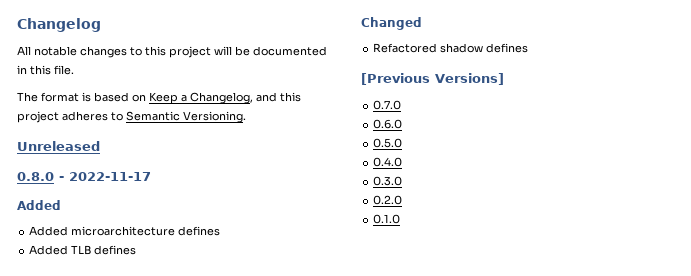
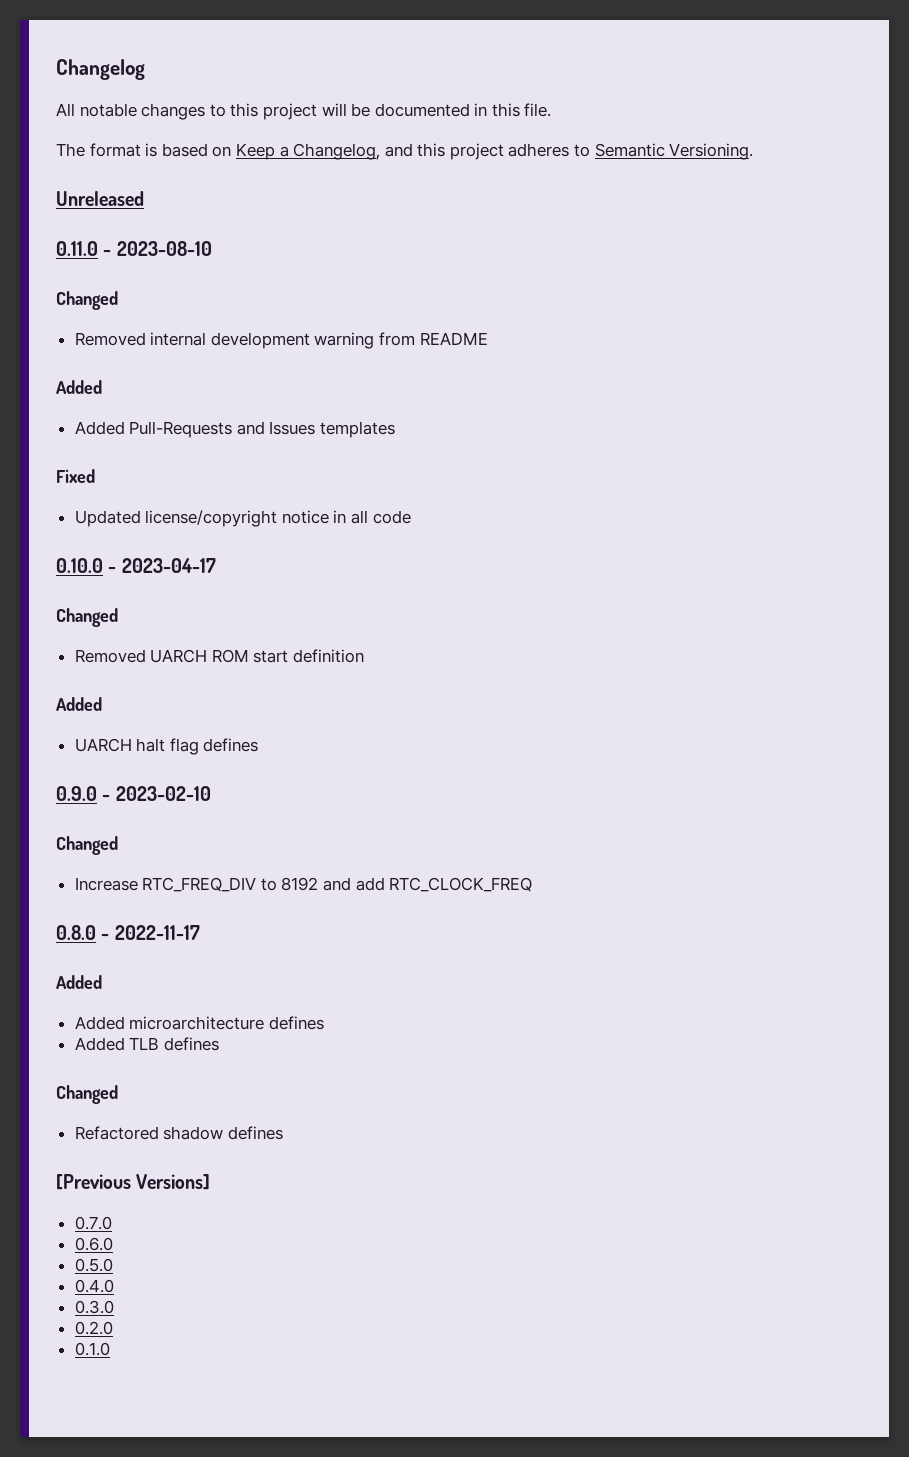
(100, 146) none -> [56,241,212,256] [56,291,118,310] [74,332,488,349] [56,380,102,394] [74,421,396,438] [56,469,95,483] [74,510,411,527] [56,558,216,573] [56,608,118,627] [74,649,365,663] [56,697,102,711] [74,738,259,755] [56,786,211,801] [56,836,118,855] [74,877,533,892] // 0.11.0 - 2023-08-10 // Changed // Removed internal development warning from README // Added // Added Pull-Requests and Issues templates // Fixed // Updated license/copyright notice in all code // 0.10.0 - 2023-04-17 // Changed // Removed UARCH ROM start definition // Added // UARCH halt flag defines // 0.9.0 - 2023-02-10 // Changed // Increase RTC_FREQ_DIV to 8192 and add RTC_CLOCK_FREQ

